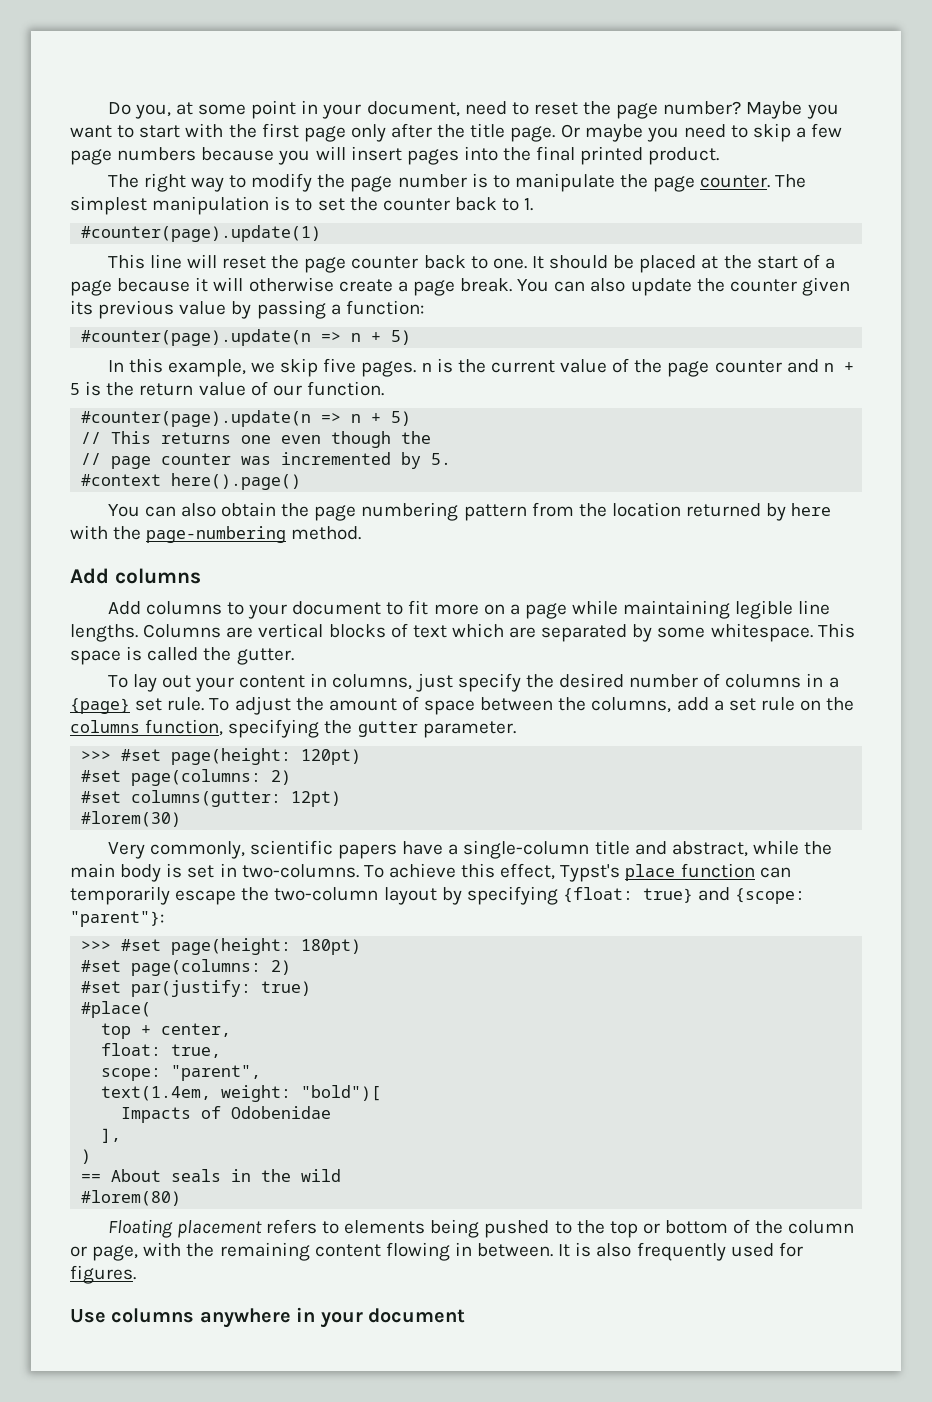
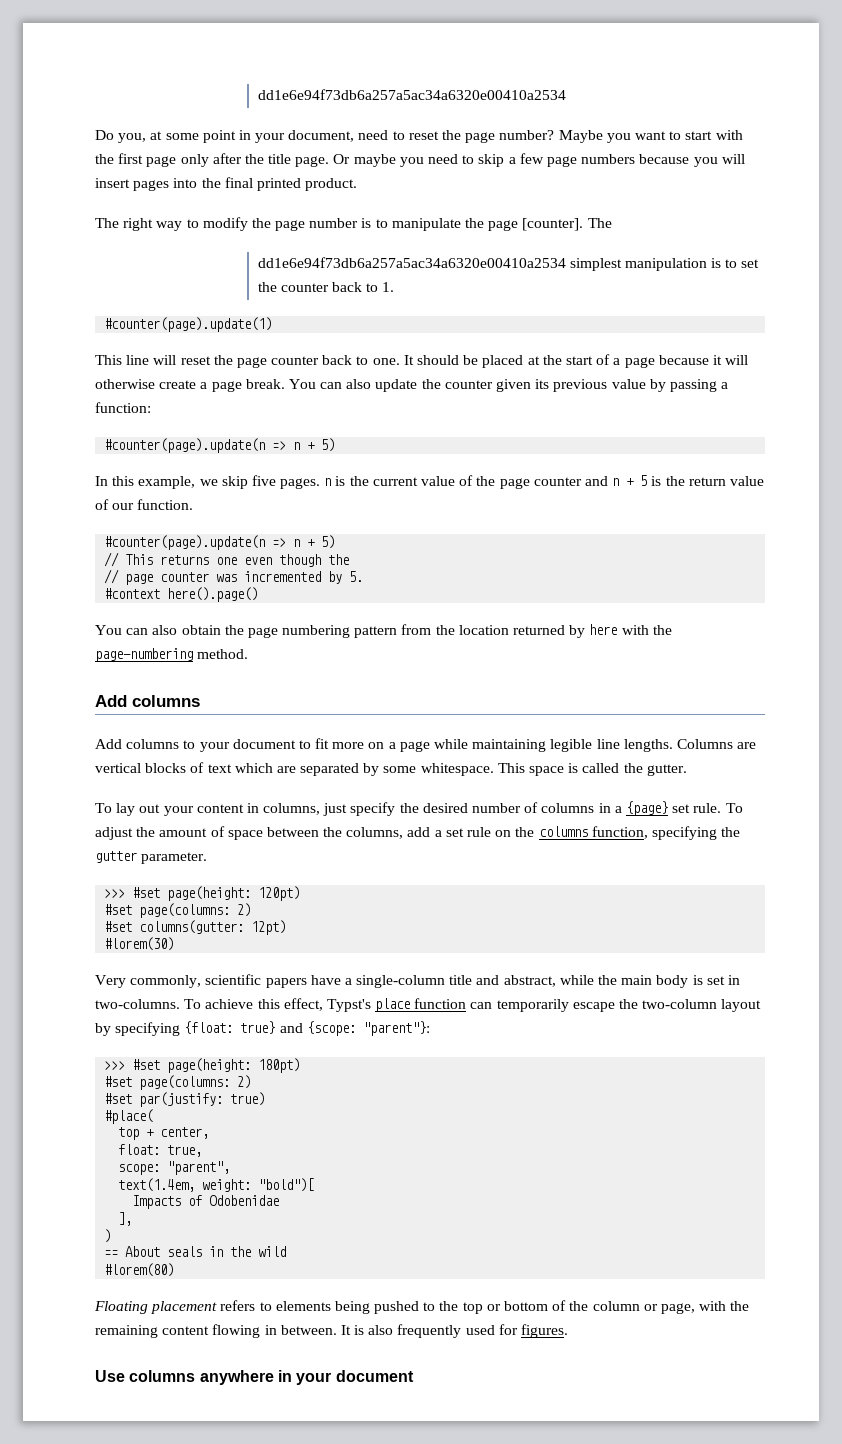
(107, 108) none -> [257,89,566,100] dd1e6e94f73db6a257a5ac34a6320e00410a2534 //
[700,174,807,188] counter. The -> [522,218,612,231] [257,257,566,268] [counter]. The // dd1e6e94f73db6a257a5ac34a6320e00410a2534

